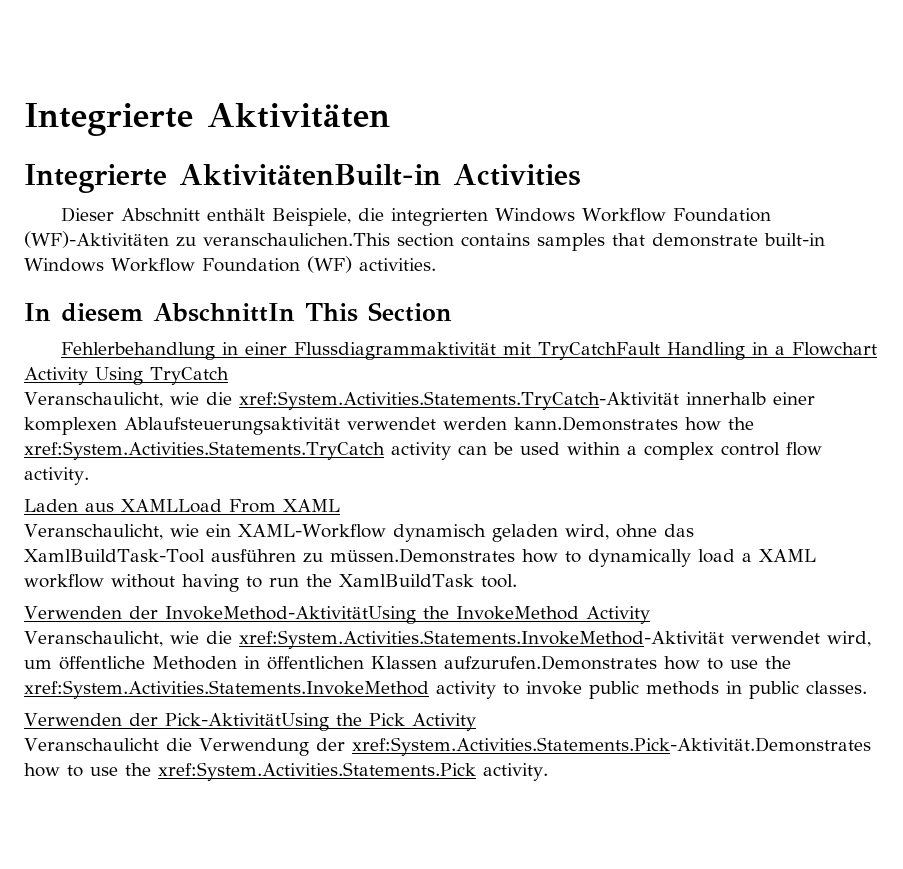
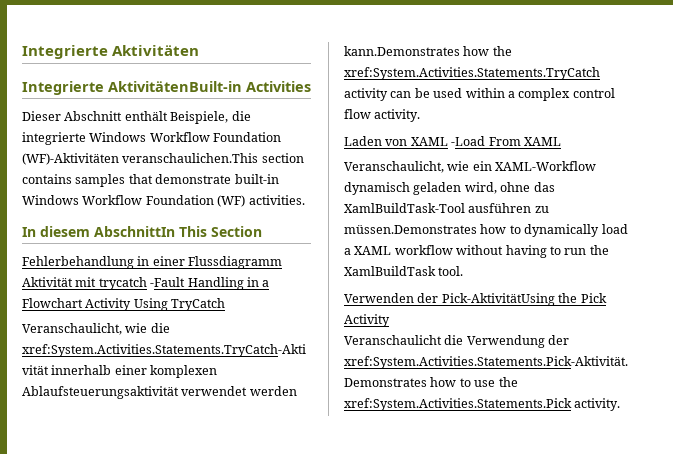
[390,208,488,226] integrierten -> [22,132,86,145] integrierte
[176,237,196,247] zu -> (119, 159) none
[293,342,660,360] Flussdiagrammaktivität mit TryCatchFault -> [188,256,283,269] [22,277,186,290] Flussdiagramm Aktivität mit trycatch -Fault
[85,499,222,513] aus XAMLLoad -> [385,136,486,146] von XAML -Load
[24,606,650,624] [24,630,871,649] [24,655,791,670] [24,680,867,699] // Verwenden der InvokeMethod-AktivitätUsing the InvokeMethod Activity // Veranschaulicht, wie die xref:System.Activities.Statements.InvokeMethod-Aktivität verwendet wird, um öffentliche Methoden in öffentlichen Klassen aufzurufen.Demonstrates how to use the xref:System.Activities.Statements.InvokeMethod activity to invoke public methods in public classes. -> (464, 271) none

